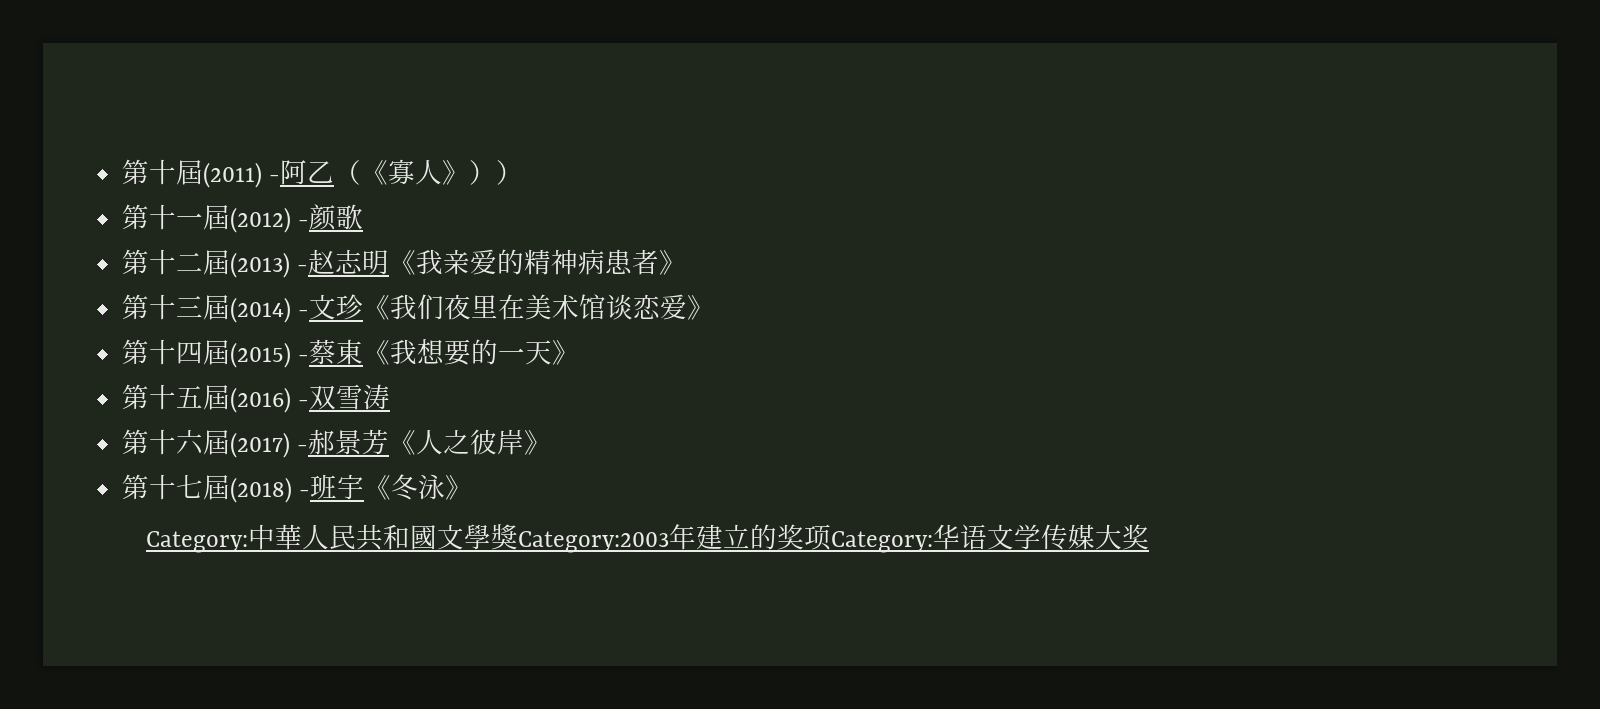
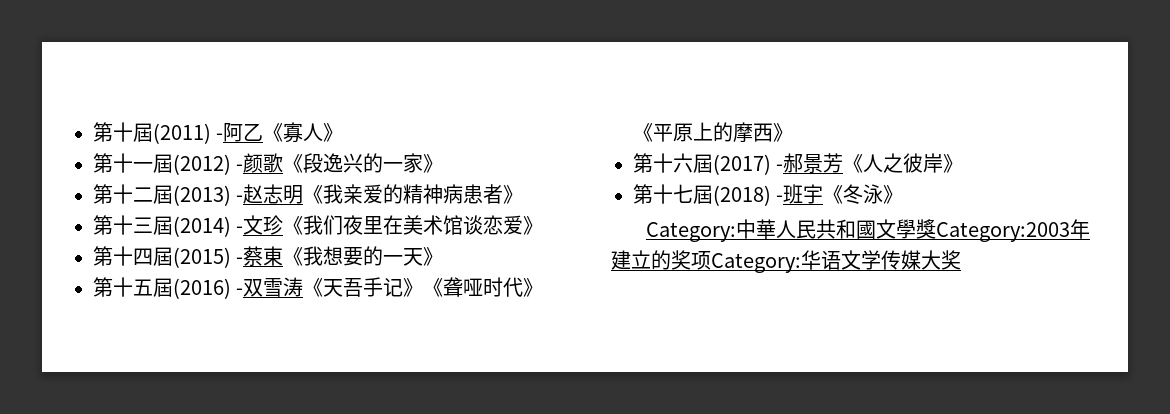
[334,160,362,185] （ -> (264, 132) none
[469,160,524,185] ）） -> (344, 132) none
(364, 217) none -> [283,153,444,173] 《段逸兴的一家》
(391, 397) none -> [303,277,544,297] [633,122,793,143] 《天吾手记》《聋哑时代》《平原上的摩西》

